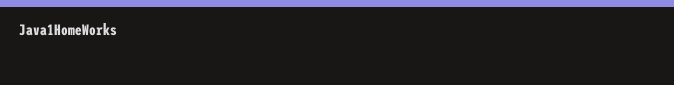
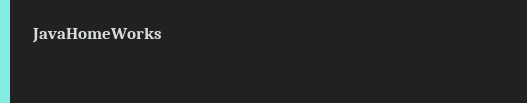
[19,23,117,36] Java1HomeWorks -> [32,27,162,43] JavaHomeWorks

